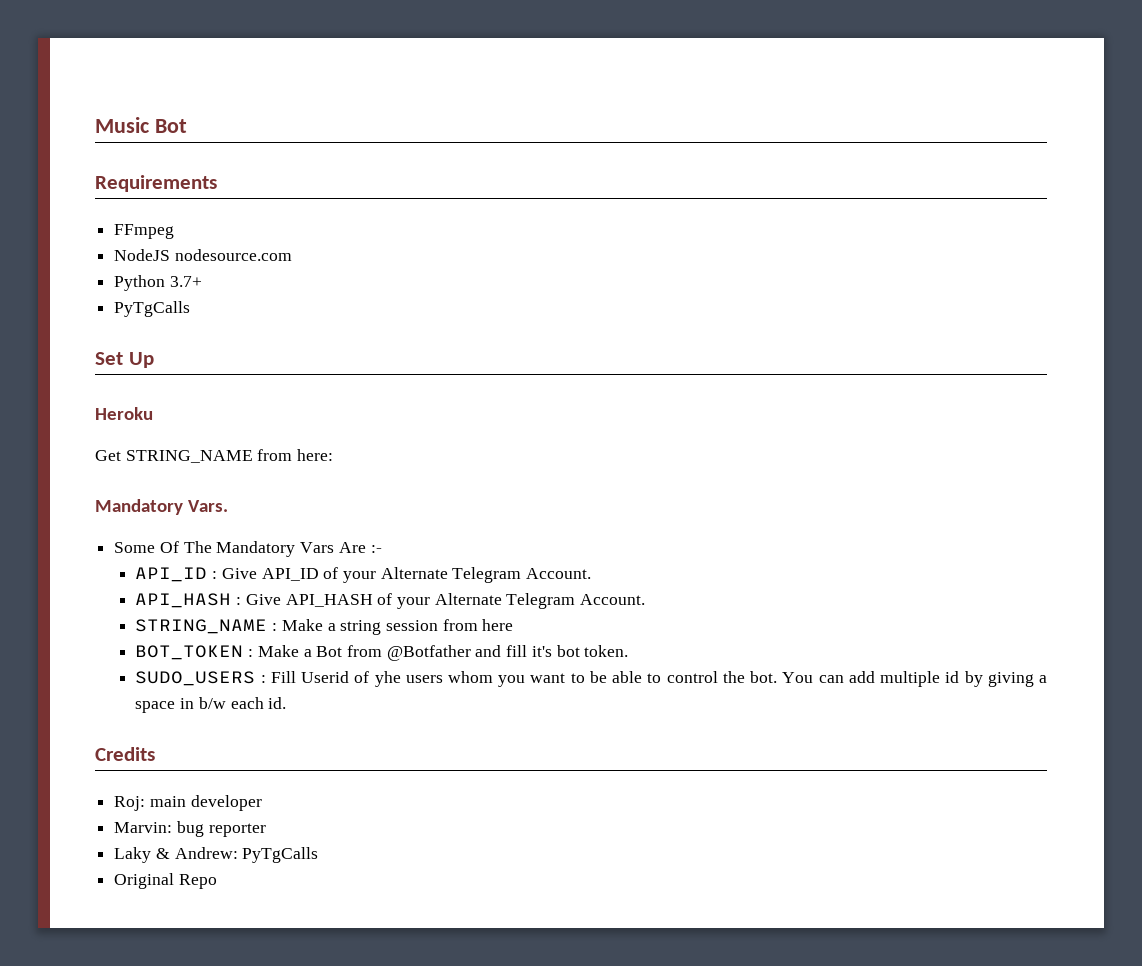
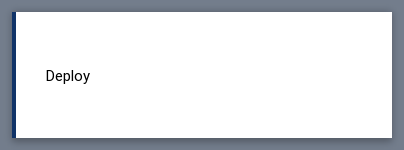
[95,117,187,133] [95,175,217,192] [114,224,175,239] [114,249,292,261] [114,275,202,291] [114,301,191,317] [95,352,154,368] [95,407,153,420] [95,449,334,463] [95,499,229,515] [114,541,382,557] [135,567,592,583] [135,593,646,609] [135,619,514,635] [135,645,629,661] [135,671,1048,687] [135,697,287,713] [95,747,155,761] [114,795,262,811] [114,821,266,837] [114,847,319,863] [114,873,217,889] Music Bot // Requirements // FFmpeg // NodeJS nodesource.com // Python 3.7+ // PyTgCalls // Set Up // Heroku // Get STRING_NAME from here: // Mandatory Vars. // Some Of The Mandatory Vars Are :- // API_ID : Give API_ID of your Alternate Telegram Account. // API_HASH : Give API_HASH of your Alternate Telegram Account. // STRING_NAME : Make a string session from here // BOT_TOKEN : Make a Bot from @Botfather and fill it's bot token. // SUDO_USERS : Fill Userid of yhe users whom you want to be able to control the bot. You can add multiple id by giving a space in b/w each id. // Credits // Roj: main developer // Marvin: bug reporter // Laky & Andrew: PyTgCalls // Original Repo -> [46,70,90,84] Deploy

